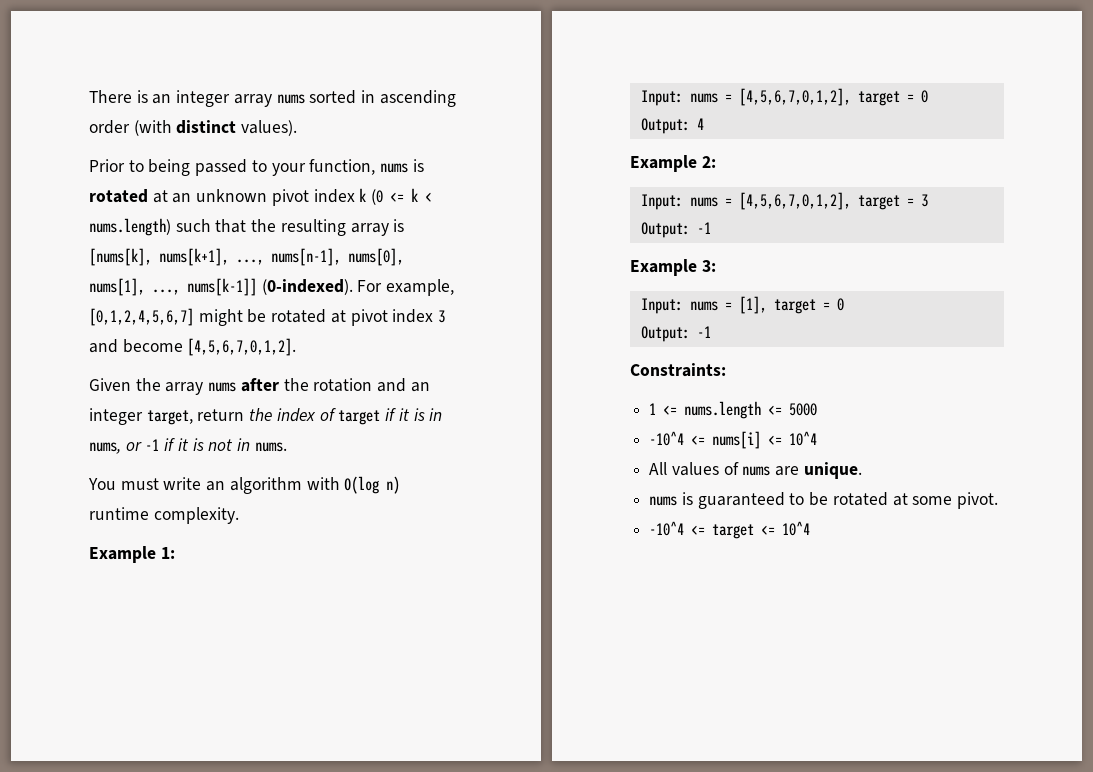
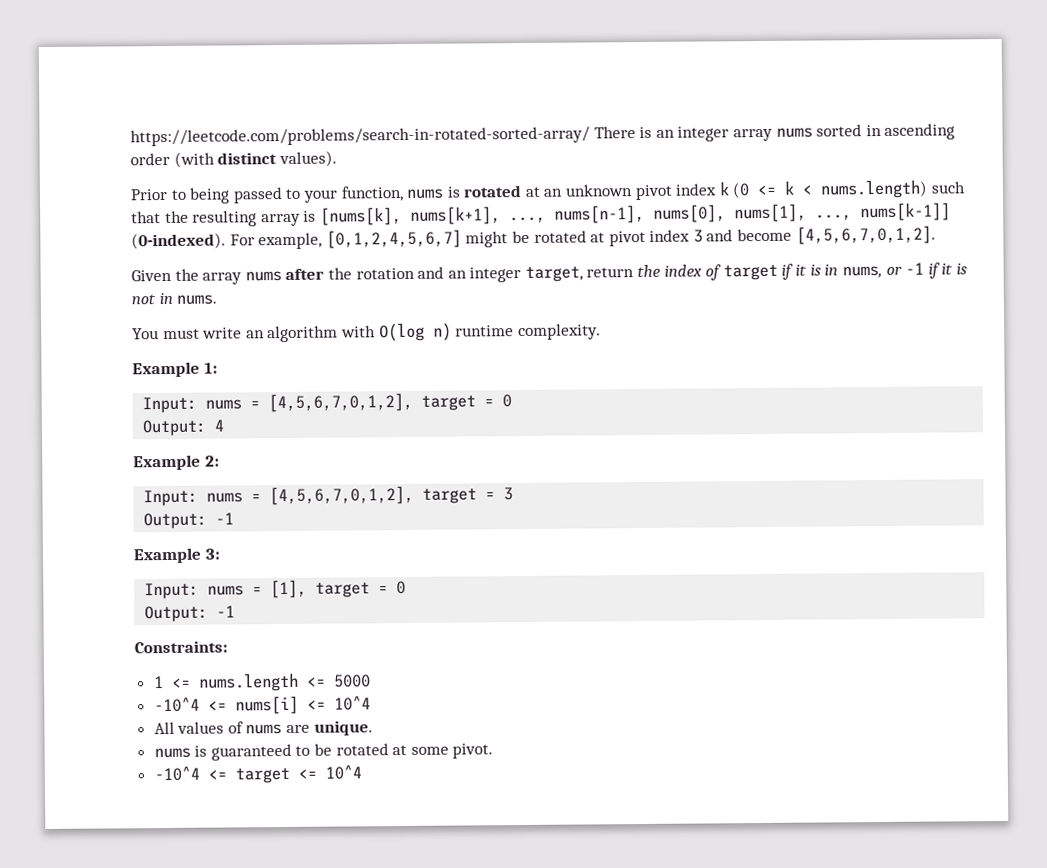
(89, 96) none -> [130,126,590,147] https://leetcode.com/problems/search-in-rotated-sorted-array/

